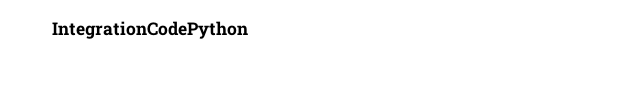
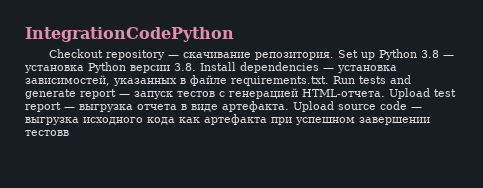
(248, 30) none -> [49,49,455,60] [25,62,397,73] [25,75,411,86] [25,88,456,99] [25,101,422,112] [25,114,430,125] [25,130,69,136] // Checkout repository — скачивание репозитория. Set up Python 3.8 — установка Python версии 3.8. Install dependencies — установка зависимостей, указанных в файле requirements.txt. Run tests and generate report — запуск тестов с генерацией HTML-отчета. Upload test report — выгрузка отчета в виде артефакта. Upload source code — выгрузка исходного кода как артефакта при успешном завершении тестовв

